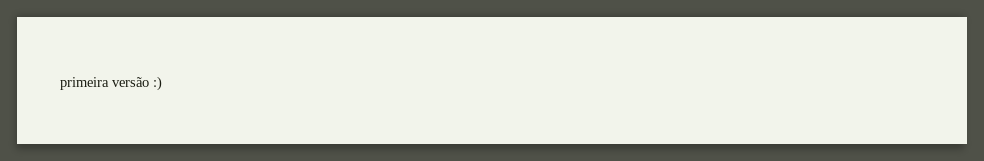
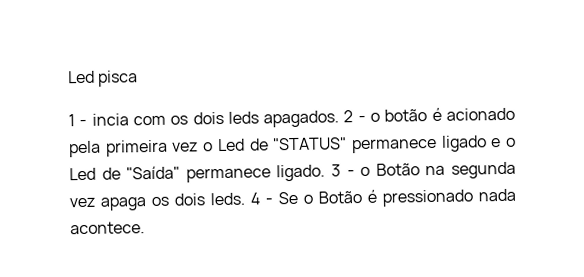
[60,76,162,91] primeira versão :) -> [68,70,139,87] [68,107,516,128] [69,135,516,158] [69,161,517,183] [69,188,516,211] [70,221,145,235] Led pisca // 1 - incia com os dois leds apagados. 2 - o botão é acionado pela primeira vez o Led de "STATUS" permanece ligado e o Led de "Saída" permanece ligado. 3 - o Botão na segunda vez apaga os dois leds. 4 - Se o Botão é pressionado nada acontece.

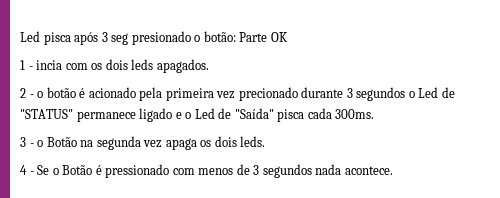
(139, 78) none -> [74,31,288,45] após 3 seg presionado o botão: Parte OK
(340, 119) none -> (209, 66) //
(199, 147) none -> [238,87,406,101] precionado durante 3 segundos
[185,164,326,183] permanece ligado. -> [277,108,375,122] pisca cada 300ms. //
(245, 199) none -> (266, 141) //
(473, 198) none -> [172,164,312,178] com menos de 3 segundos

